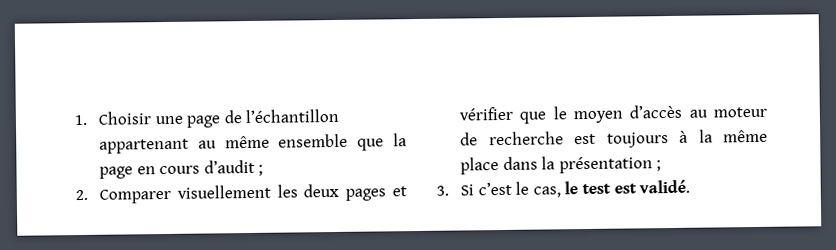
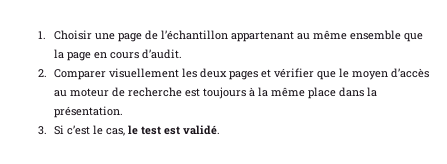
[203,159,264,176] d’audit ; -> [142,49,183,59] d’audit.
[558,156,662,174] présentation ; -> [54,106,124,118] présentation.

